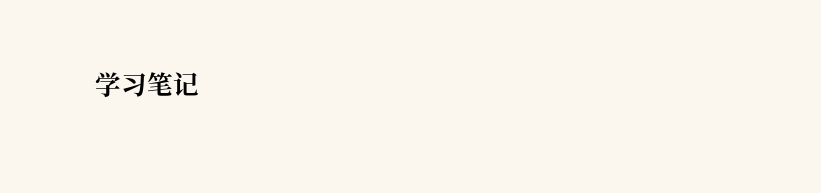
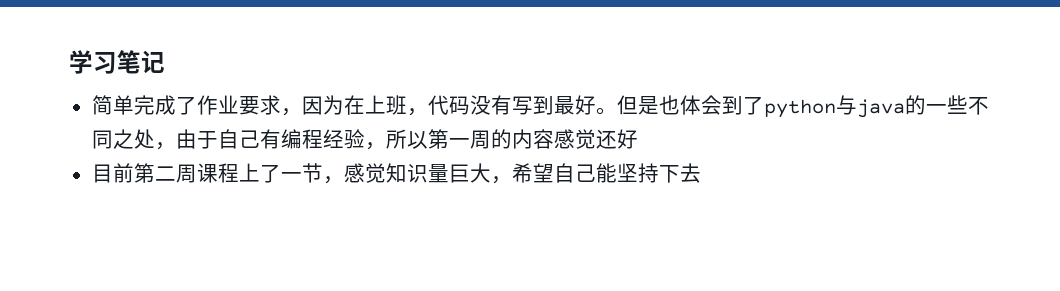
(199, 84) none -> [91,95,989,118] [91,129,638,150] [91,163,701,184] // 简单完成了作业要求，因为在上班，代码没有写到最好。但是也体会到了python与java的一些不同之处，由于自己有编程经验，所以第一周的内容感觉还好 // 目前第二周课程上了一节，感觉知识量巨大，希望自己能坚持下去

